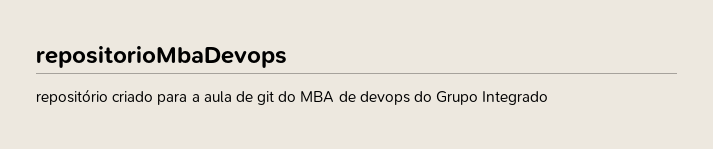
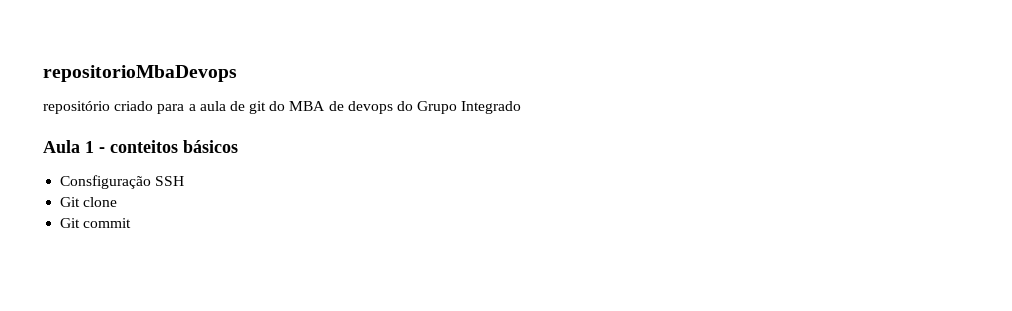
(549, 98) none -> [43,140,238,153] [60,175,185,189] [60,197,118,207] [60,218,132,228] // Aula 1 - conteitos básicos // Consfiguração SSH // Git clone // Git commit

